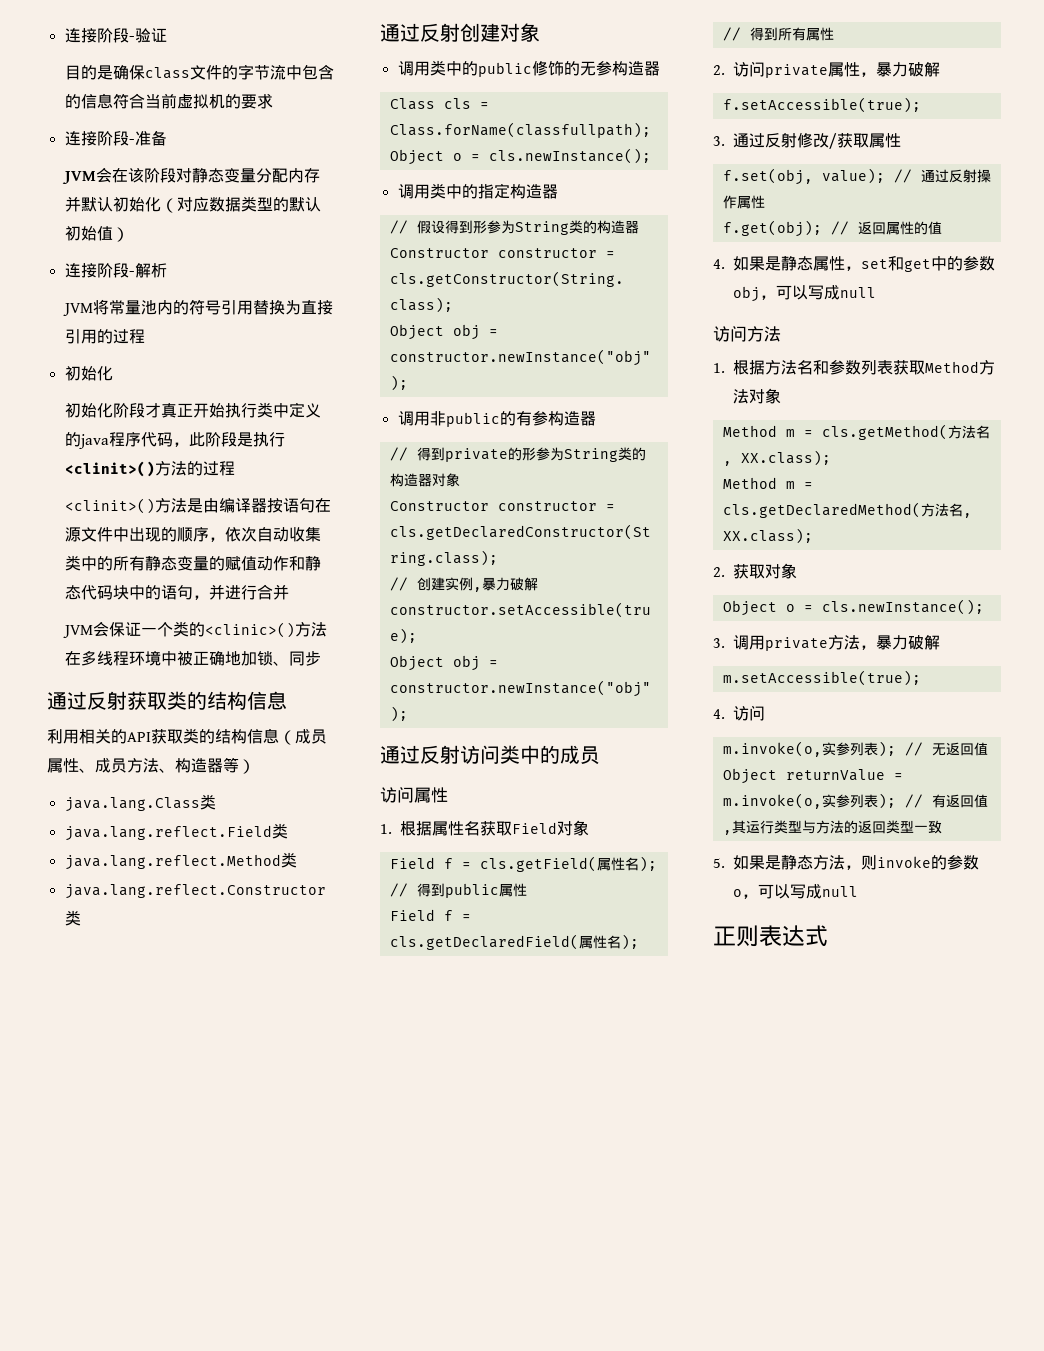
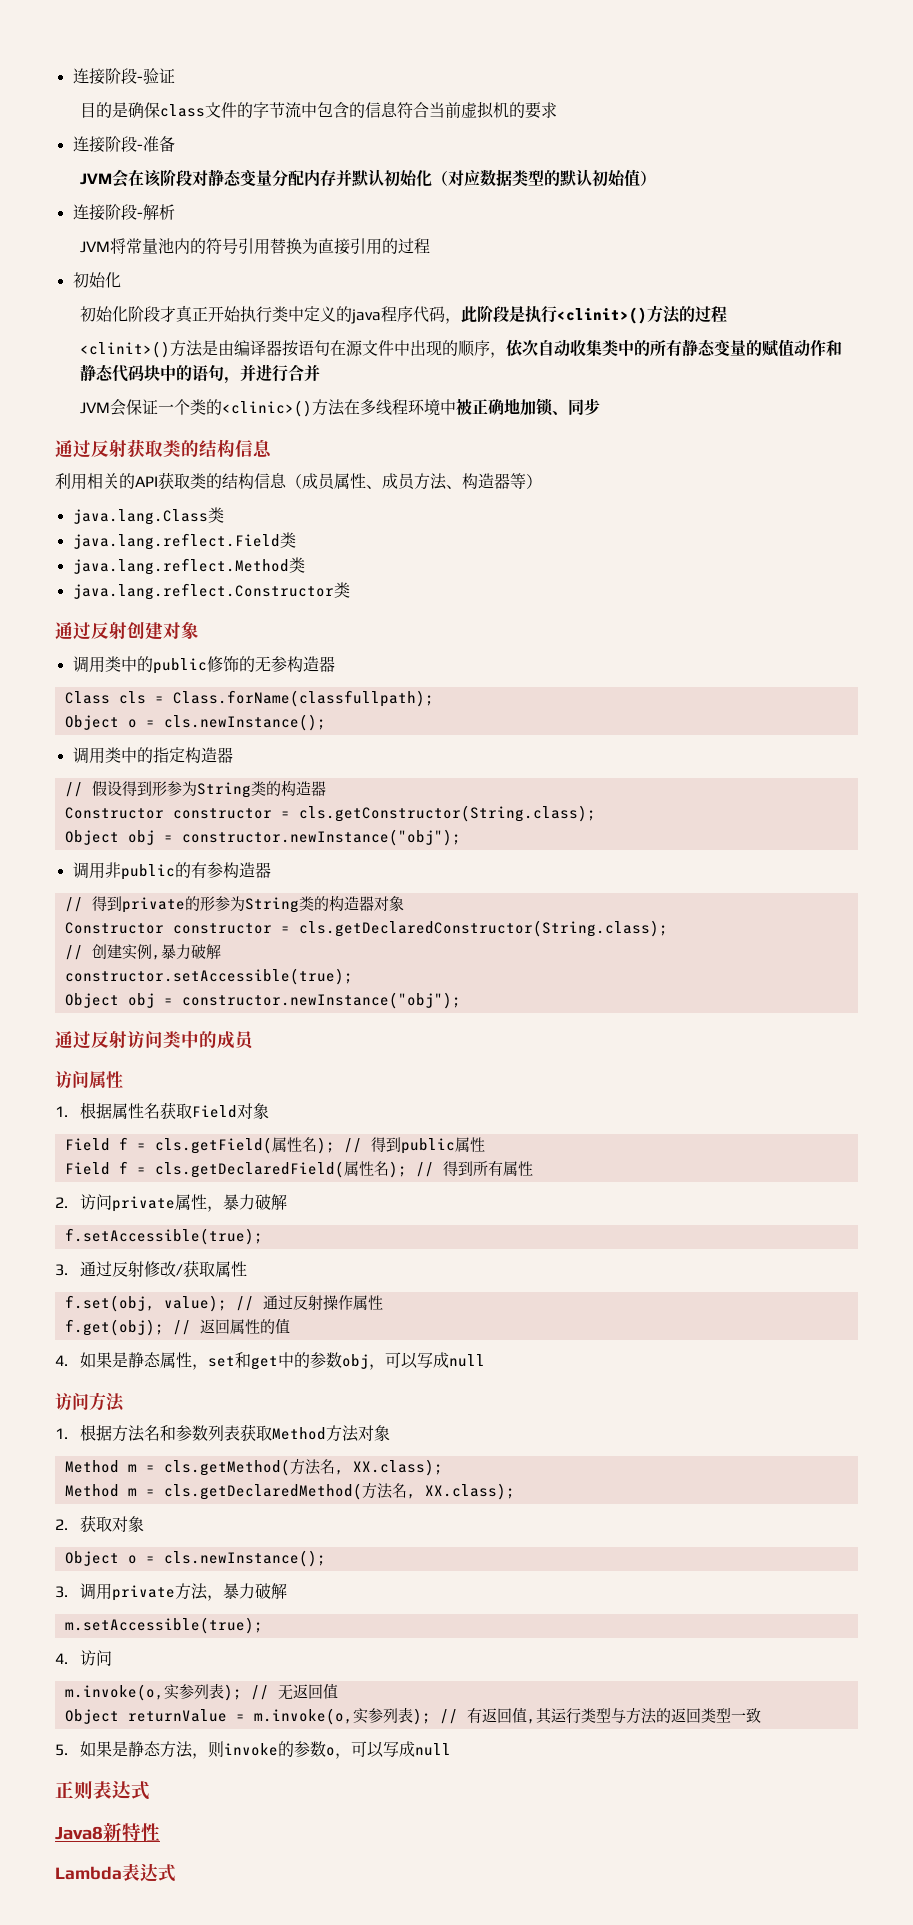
(828, 936) none -> [55,1822,160,1842] [55,1863,176,1882] // Java8新特性 // Lambda表达式

